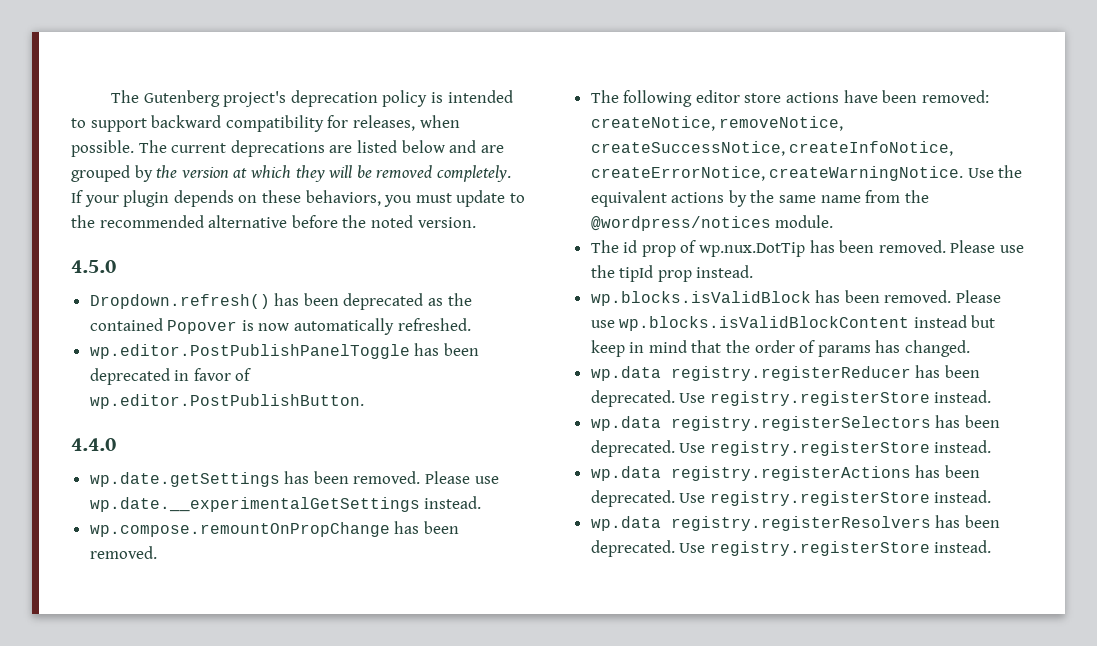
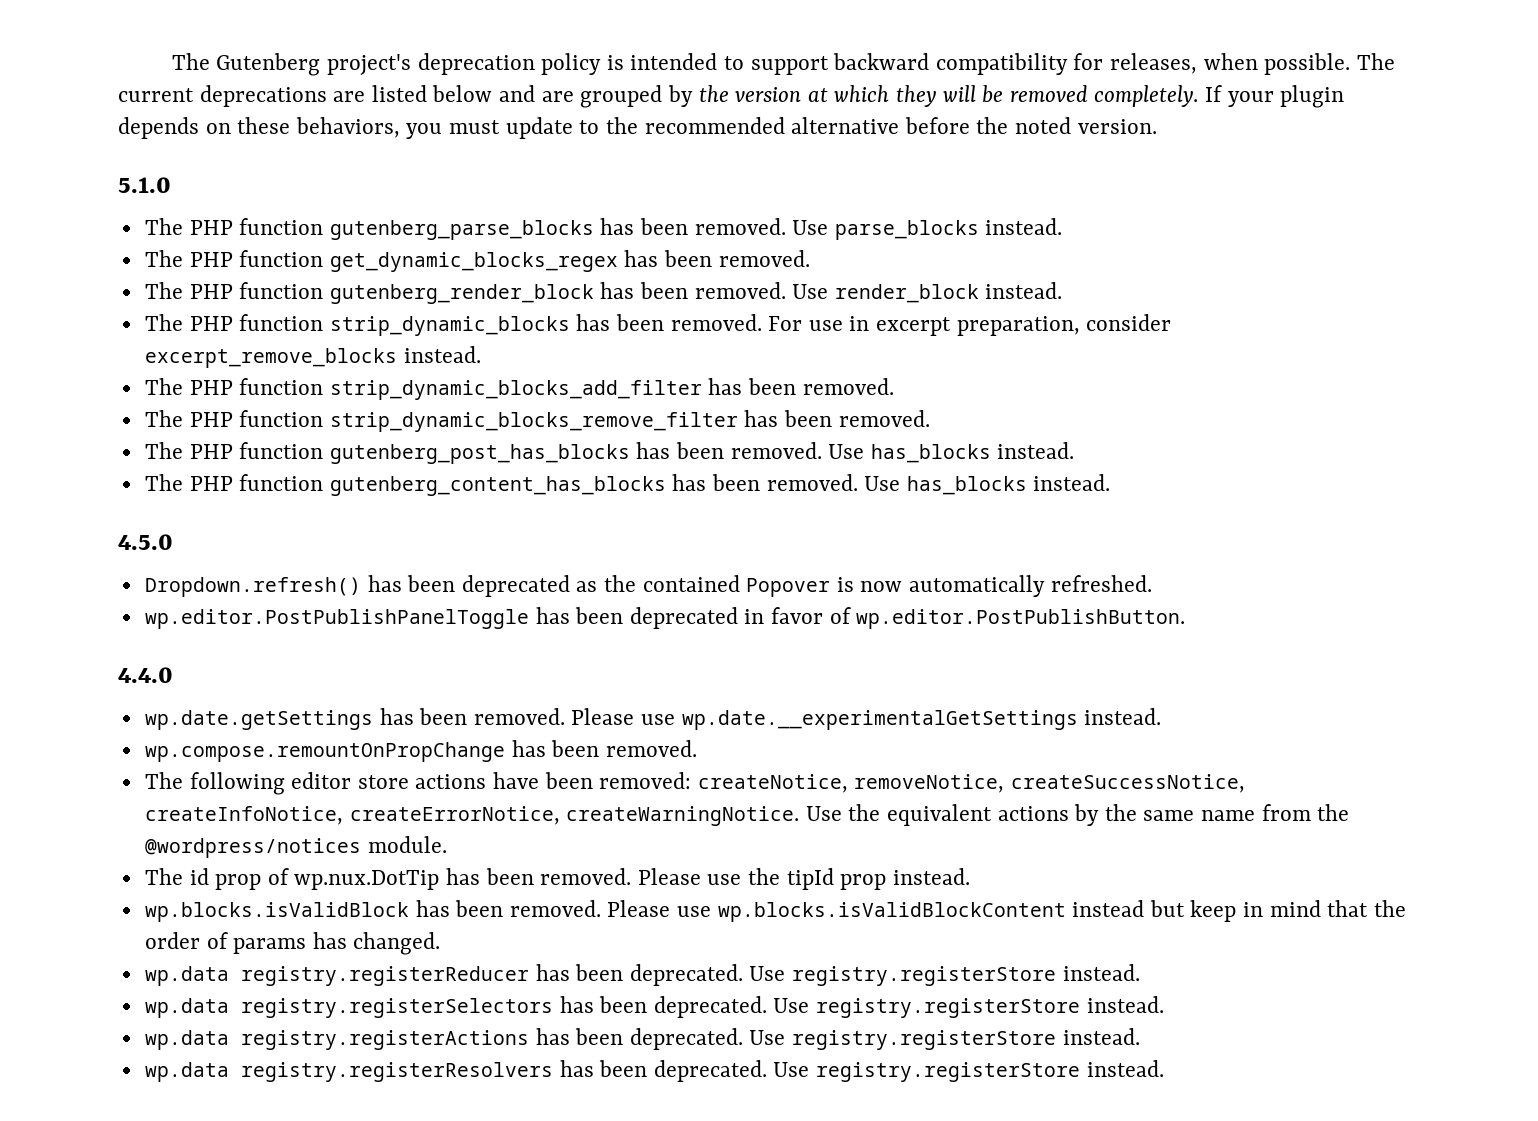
(476, 222) none -> [118,177,171,193] [144,218,1063,240] [144,250,810,272] [144,282,1063,304] [144,314,1172,336] [144,346,481,368] [144,378,894,400] [144,410,930,432] [144,442,1075,464] [144,474,1111,496] // 5.1.0 // The PHP function gutenberg_parse_blocks has been removed. Use parse_blocks instead. // The PHP function get_dynamic_blocks_regex has been removed. // The PHP function gutenberg_render_block has been removed. Use render_block instead. // The PHP function strip_dynamic_blocks has been removed. For use in excerpt preparation, consider excerpt_remove_blocks instead. // The PHP function strip_dynamic_blocks_add_filter has been removed. // The PHP function strip_dynamic_blocks_remove_filter has been removed. // The PHP function gutenberg_post_has_blocks has been removed. Use has_blocks instead. // The PHP function gutenberg_content_has_blocks has been removed. Use has_blocks instead.

